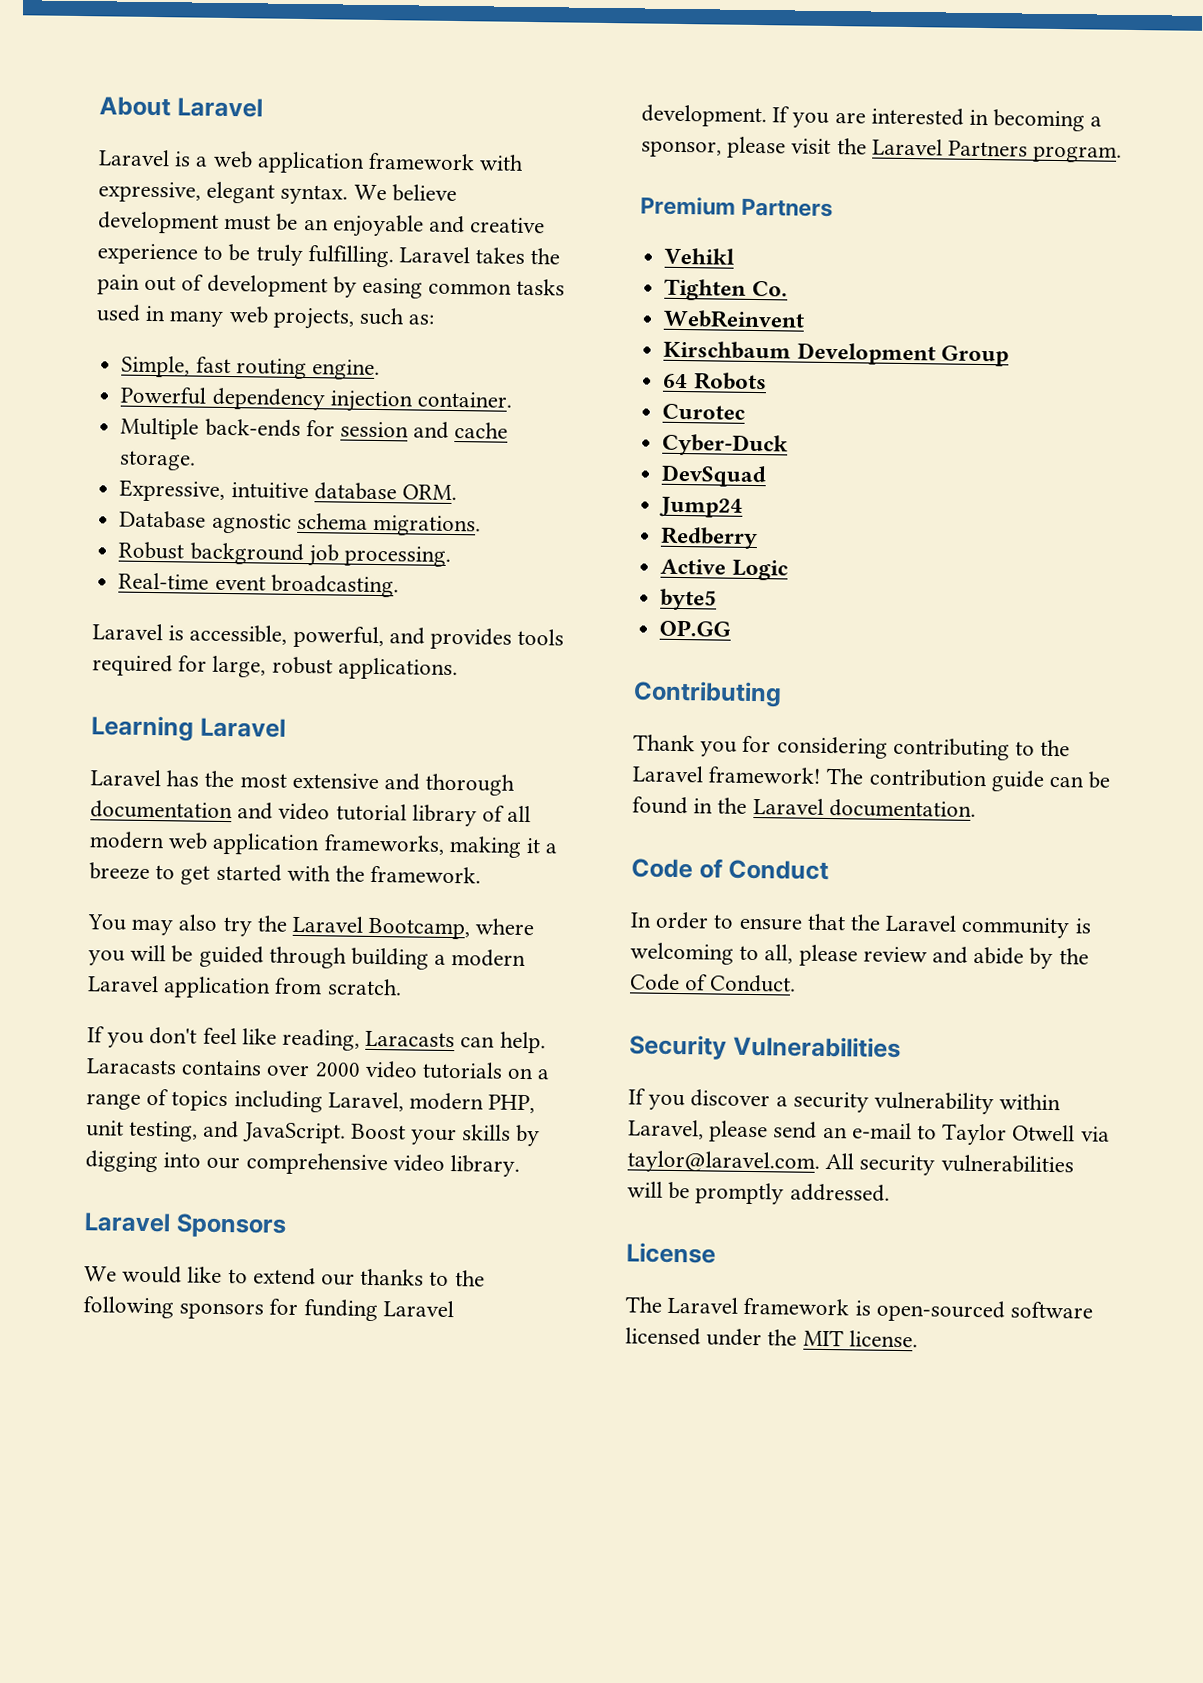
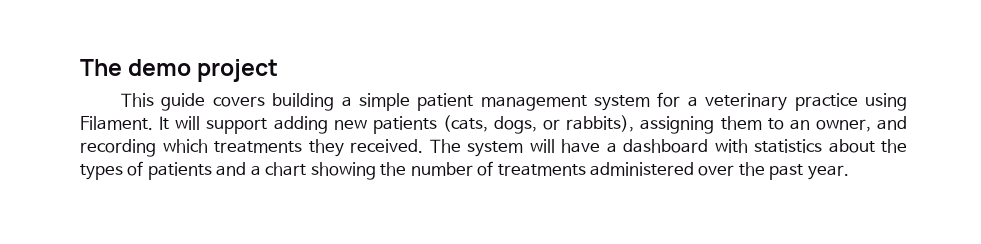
[99,96,263,118] [98,149,525,174] [98,181,457,205] [98,211,546,238] [97,243,561,268] [97,274,566,299] [96,304,435,330] [121,355,380,381] [120,386,512,413] [120,417,509,440] [119,450,197,471] [119,479,457,502] [119,510,481,537] [118,541,451,567] [118,572,399,598] [92,623,565,650] [92,654,458,681] [91,715,286,742] [90,769,516,796] [90,800,532,827] [89,831,558,858] [89,862,482,885] [87,914,535,940] [88,944,527,970] [87,975,402,999] [87,1026,546,1054] [86,1058,550,1080] [86,1088,536,1114] [86,1120,541,1147] [85,1150,521,1177] [84,1212,287,1238] [84,1265,485,1287] [83,1296,454,1322] [641,104,1103,132] [641,136,1123,163] [640,196,834,218] [664,247,736,265] [664,278,788,301] [663,309,806,329] [663,340,1009,367] [663,372,767,391] [662,403,746,420] [662,433,789,457] [661,464,767,488] [659,496,744,518] [660,526,759,550] [660,558,788,581] [660,588,718,611] [659,619,732,637] [633,680,782,708] [633,734,1071,761] [632,765,1111,792] [632,796,976,818] [631,858,830,881] [630,911,1092,939] [630,942,1089,970] [630,973,797,993] [629,1034,901,1060] [628,1088,1062,1115] [628,1119,1110,1146] [627,1150,1074,1176] [627,1181,890,1205] [626,1242,716,1264] [625,1296,1094,1323] [625,1327,918,1348] About Laravel // Laravel is a web application framework with expressive, elegant syntax. We believe development must be an enjoyable and creative experience to be truly fulfilling. Laravel takes the pain out of development by easing common tasks used in many web projects, such as: // Simple, fast routing engine. // Powerful dependency injection container. // Multiple back-ends for session and cache storage. // Expressive, intuitive database ORM. // Database agnostic schema migrations. // Robust background job processing. // Real-time event broadcasting. // Laravel is accessible, powerful, and provides tools required for large, robust applications. // Learning Laravel // Laravel has the most extensive and thorough documentation and video tutorial library of all modern web application frameworks, making it a breeze to get started with the framework. // You may also try the Laravel Bootcamp, where you will be guided through building a modern Laravel application from scratch. // If you don't feel like reading, Laracasts can help. Laracasts contains over 2000 video tutorials on a range of topics including Laravel, modern PHP, unit testing, and JavaScript. Boost your skills by digging into our comprehensive video library. // Laravel Sponsors // We would like to extend our thanks to the following sponsors for funding Laravel development. If you are interested in becoming a sponsor, please visit the Laravel Partners program. // Premium Partners // Vehikl // Tighten Co. // WebReinvent // Kirschbaum Development Group // 64 Robots // Curotec // Cyber-Duck // DevSquad // Jump24 // Redberry // Active Logic // byte5 // OP.GG // Contributing // Thank you for considering contributing to the Laravel framework! The contribution guide can be found in the Laravel documentation. // Code of Conduct // In order to ensure that the Laravel community is welcoming to all, please review and abide by the Code of Conduct. // Security Vulnerabilities // If you discover a security vulnerability within Laravel, please send an e-mail to Taylor Otwell via taylor@laravel.com. All security vulnerabilities will be promptly addressed. // License // The Laravel framework is open-sourced software licensed under the MIT license. -> [80,59,279,82] [121,92,907,111] [80,115,908,134] [80,139,907,157] [80,161,849,180] The demo project // This guide covers building a simple patient management system for a veterinary practice using Filament. It will support adding new patients (cats, dogs, or rabbits), assigning them to an owner, and recording which treatments they received. The system will have a dashboard with statistics about the types of patients and a chart showing the number of treatments administered over the past year.

